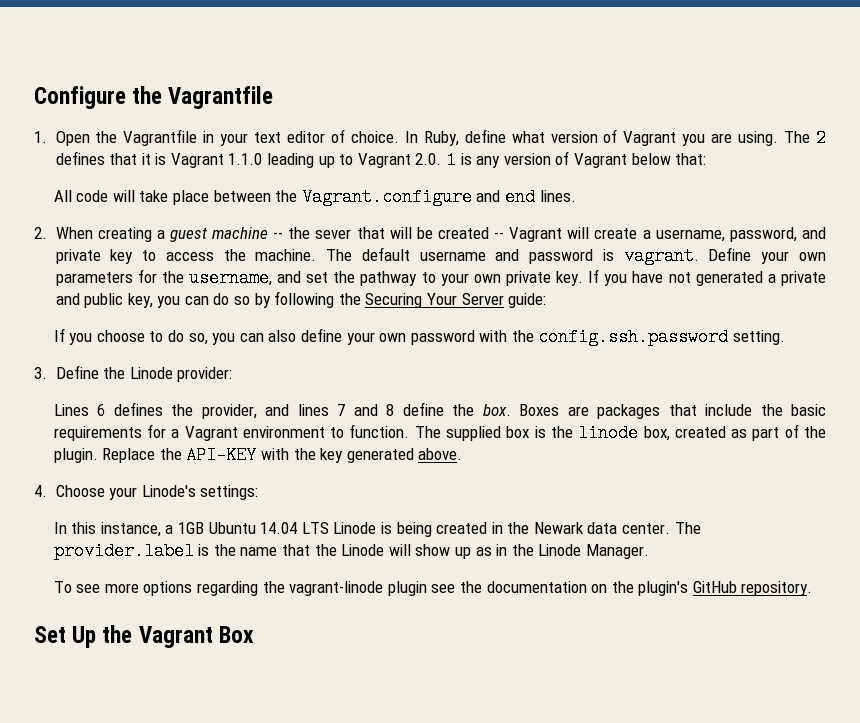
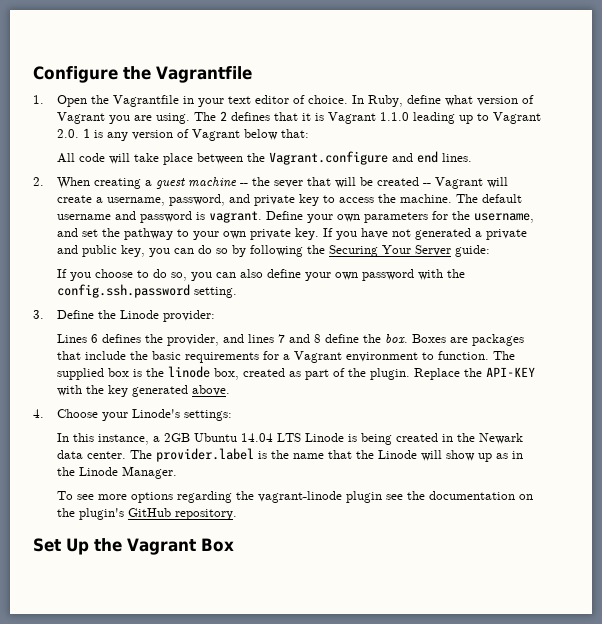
[177,522,204,534] 1GB -> [164,433,191,442] 2GB

